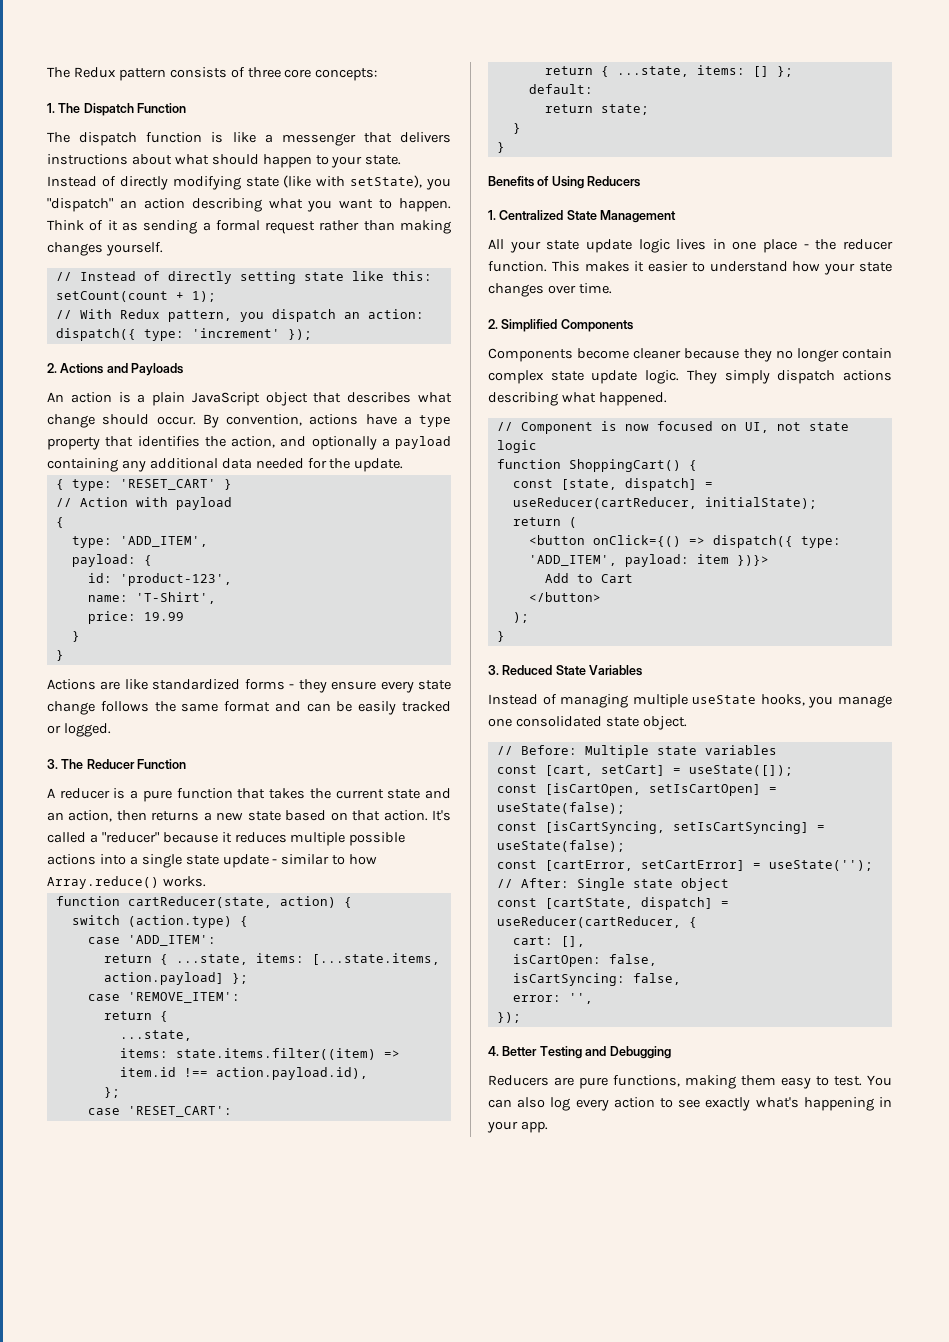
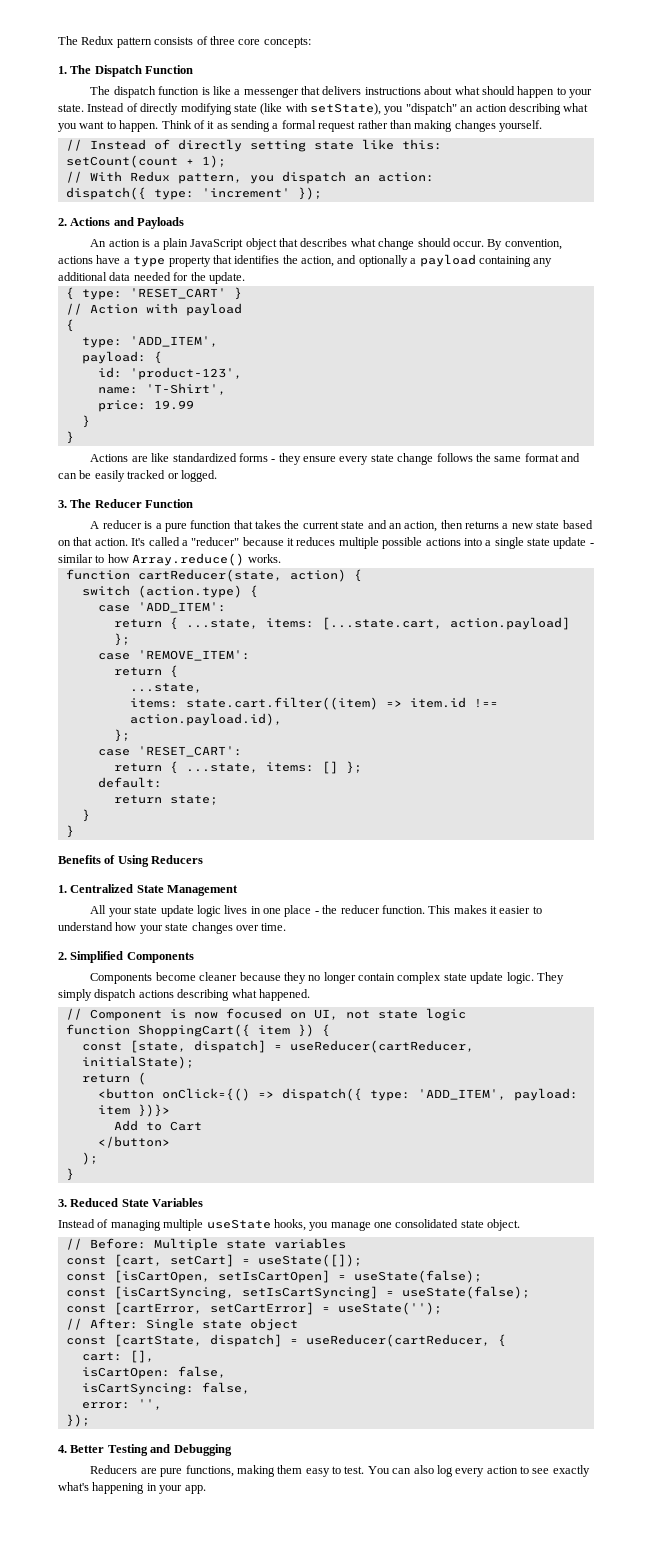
[311,953,440,965] [...state.items, -> [321,617,442,630] [...state.cart,
[175,1048,376,1060] state.items.filter((item) -> [185,697,378,710] state.cart.filter((item)
[568,459,681,472] ShoppingCart() -> [137,1024,314,1037] ShoppingCart({ item })

